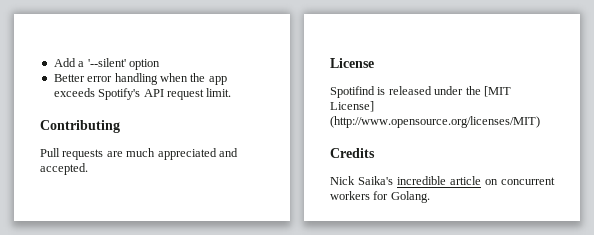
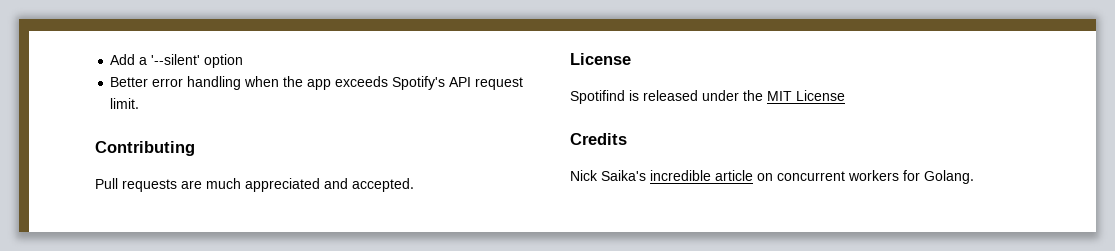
[483,86,511,97] [330,101,374,112] [330,116,540,128] [MIT License] (http://www.opensource.org/licenses/MIT) -> [767,90,845,101] MIT License

